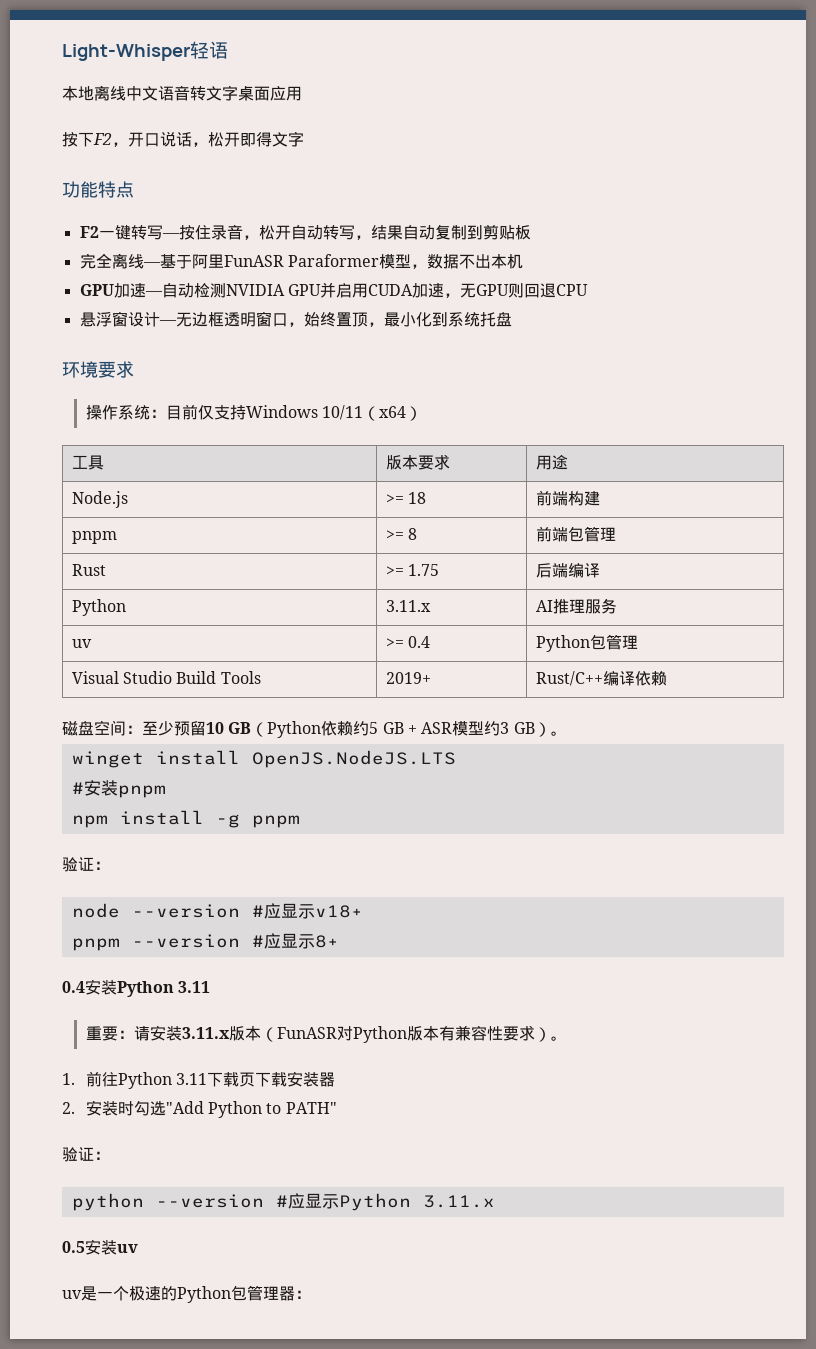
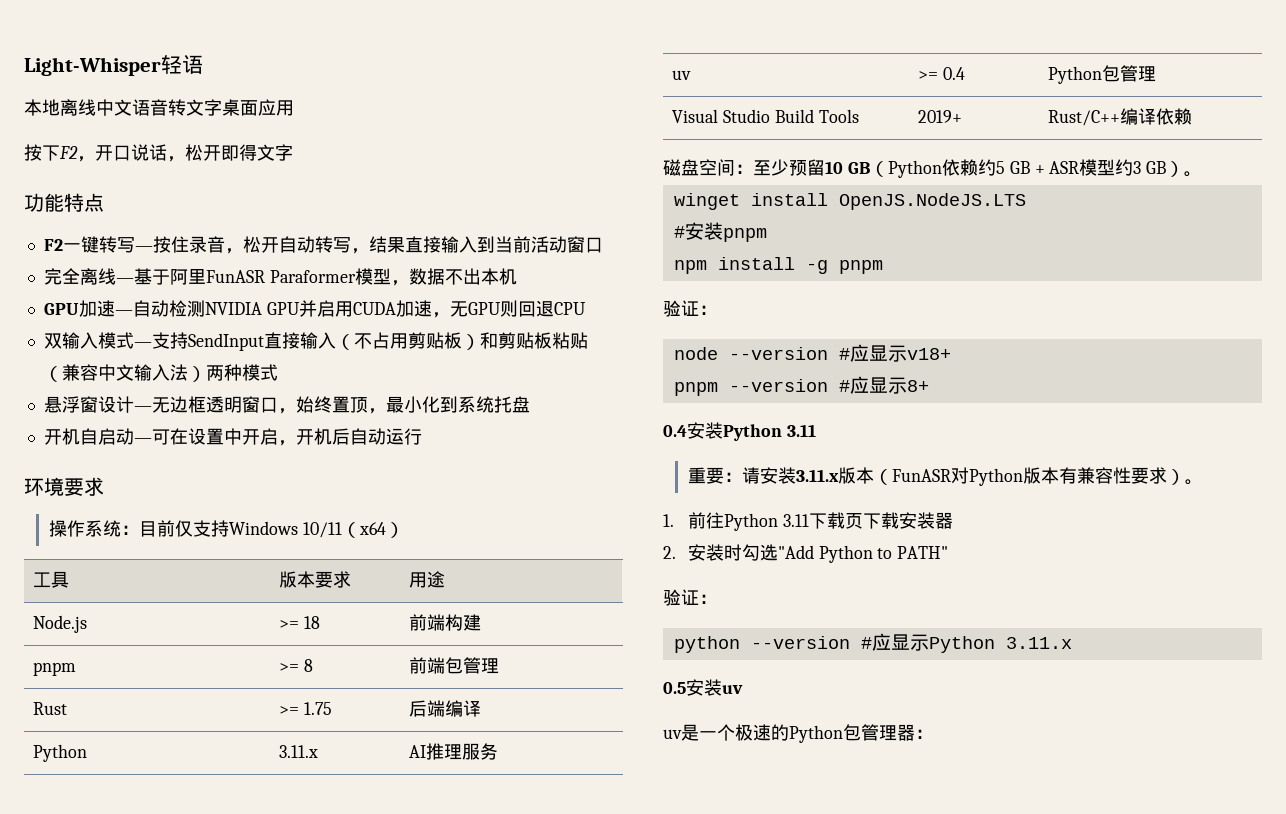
[402,225,531,240] 自动复制到剪贴板 -> [404,236,603,253] 直接输入到当前活动窗口
(588, 290) none -> [43,332,588,351] [43,364,278,382] // 双输入模式—支持SendInput直接输入（不占用剪贴板）和剪贴板粘贴（兼容中文输入法）两种模式
(512, 319) none -> [43,428,422,446] // 开机自启动—可在设置中开启，开机后自动运行

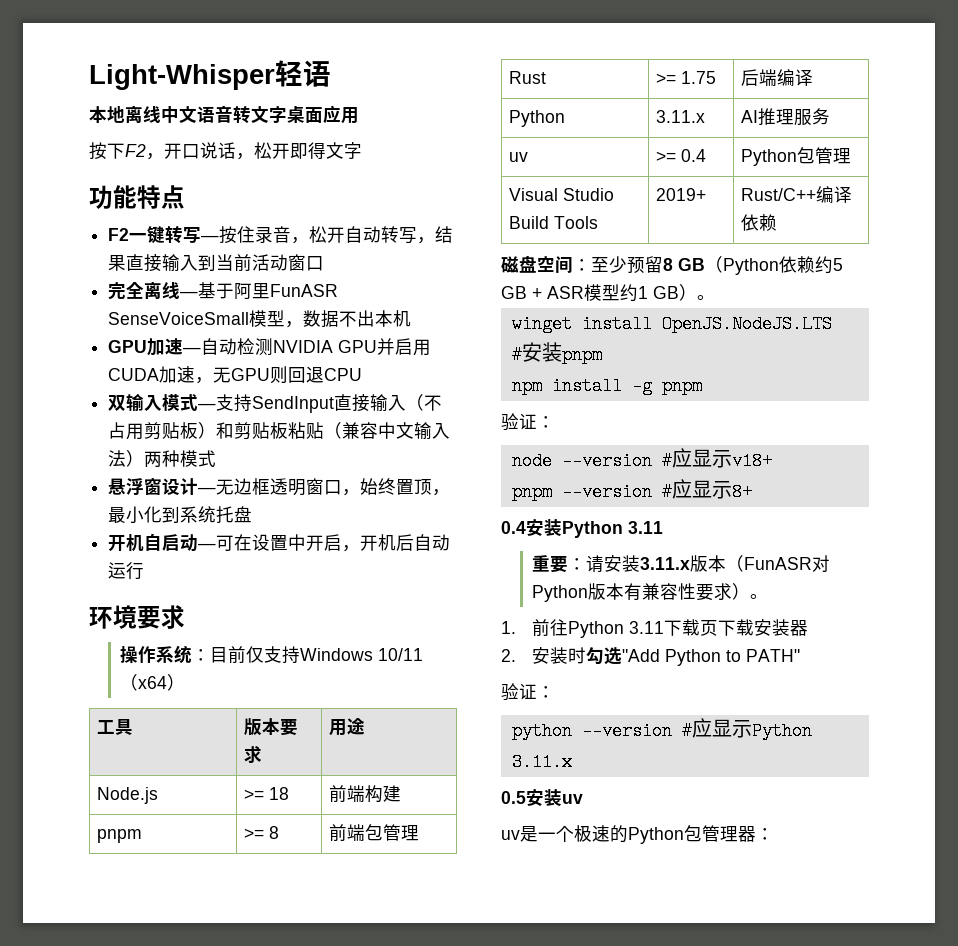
[269,270,356,283] Paraformer -> [108,312,250,325] SenseVoiceSmall
[825,161,843,174] 10 -> [663,258,673,271] 8
[1133,161,1142,174] 3 -> [638,286,648,299] 1

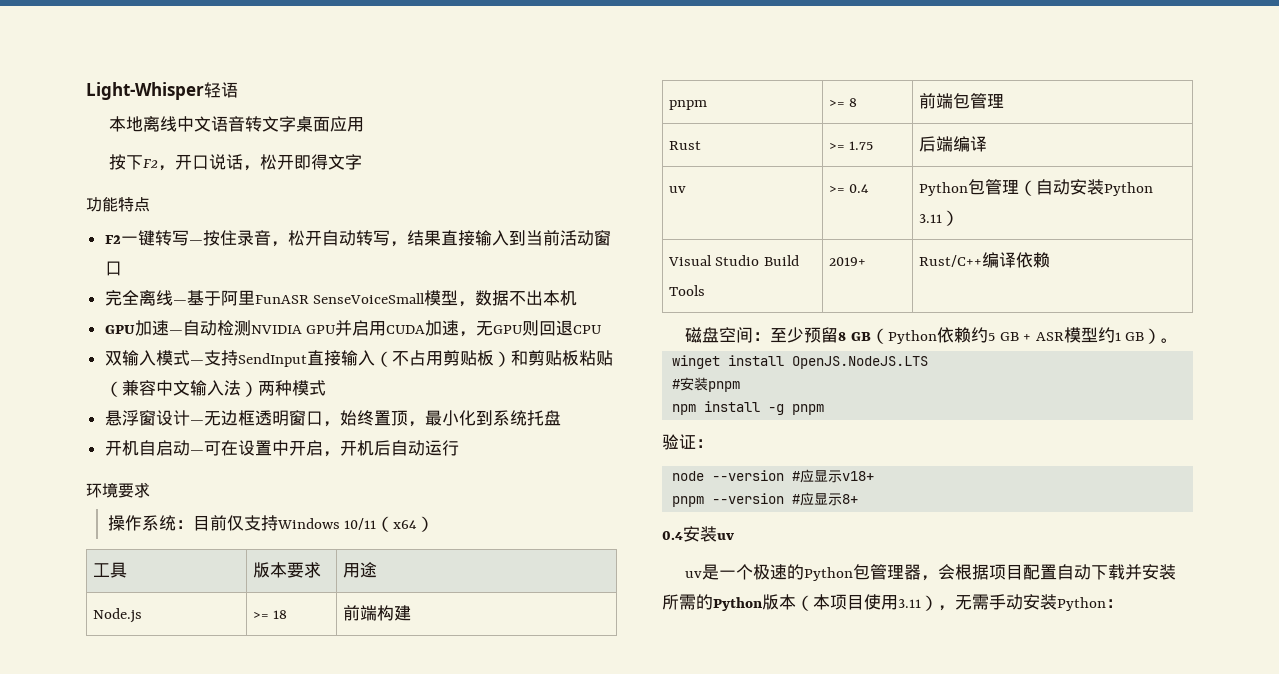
[509,110,566,127] [656,110,706,123] [741,108,831,126] // Python | 3.11.x | AI推理服务 -> (987, 144) none
(852, 156) none -> [1018,179,1153,196] [918,210,959,226] （自动安装Python 3.11）
[562,521,663,538] [532,555,831,573] [532,583,769,602] [501,619,809,638] [501,647,801,666] [501,683,555,701] [511,718,812,740] [511,753,572,771] [501,789,562,806] Python 3.11 // 重要：请安装3.11.x版本（FunASR对Python版本有兼容性要求）。 // 1.前往Python 3.11下载页下载安装器 // 2.安装时勾选"Add Python to PATH" // 验证： // python --version #应显示Python 3.11.x // 0.5安装 -> (717, 534) none
(756, 834) none -> [921,564,1177,581] [662,594,1106,611] ，会根据项目配置自动下载并安装所需的Python版本（本项目使用3.11），无需手动安装Python

